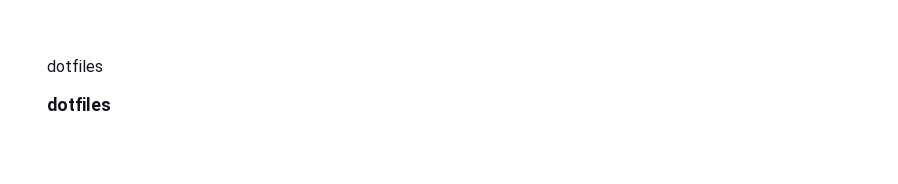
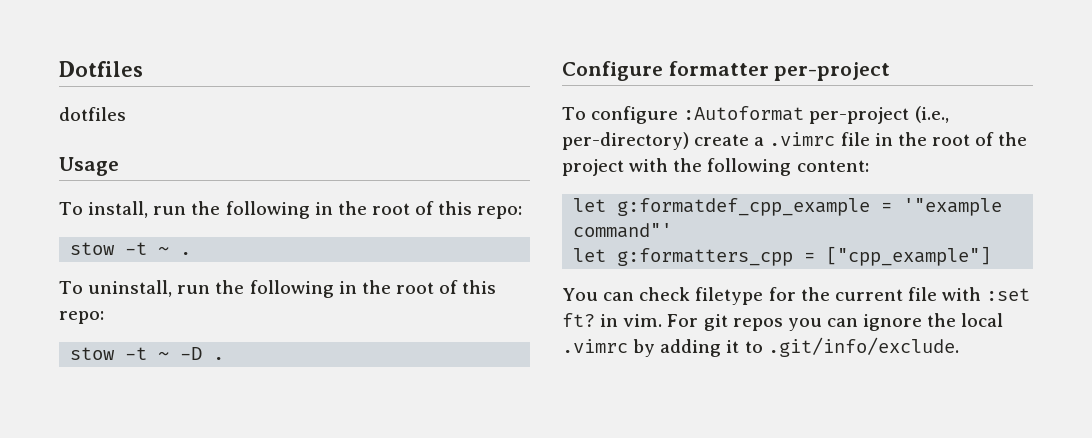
(47, 65) none -> [59,61,143,77] Dotfiles //
[47,97,111,111] dotfiles -> [59,157,119,176] [59,201,523,219] [70,242,192,255] [59,280,497,298] [59,311,104,324] [70,347,225,360] [562,61,891,81] [562,106,949,124] [562,132,1028,150] [562,158,869,176] [573,198,1003,216] [573,223,673,238] [573,246,992,266] [562,287,1031,305] [562,313,1004,331] [562,337,959,357] Usage // To install, run the following in the root of this repo: // stow -t ~ . // To uninstall, run the following in the root of this repo: // stow -t ~ -D . // Configure formatter per-project // To configure :Autoformat per-project (i.e., per-directory) create a .vimrc file in the root of the project with the following content: // let g:formatdef_cpp_example = '"example command"' // let g:formatters_cpp = ["cpp_example"] // You can check filetype for the current file with :set ft? in vim. For git repos you can ignore the local .vimrc by adding it to .git/info/exclude.

